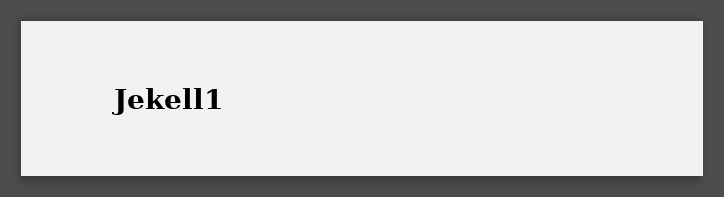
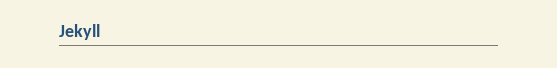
[111,88,223,115] Jekell1 -> [59,24,100,40] Jekyll

